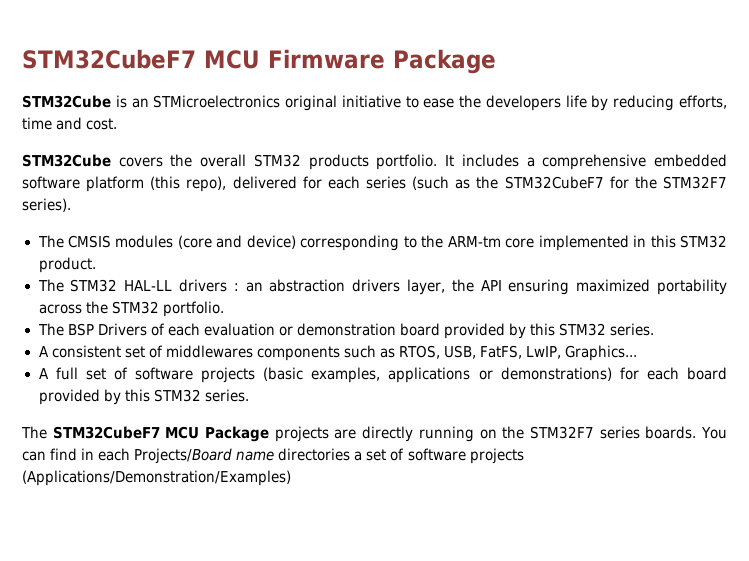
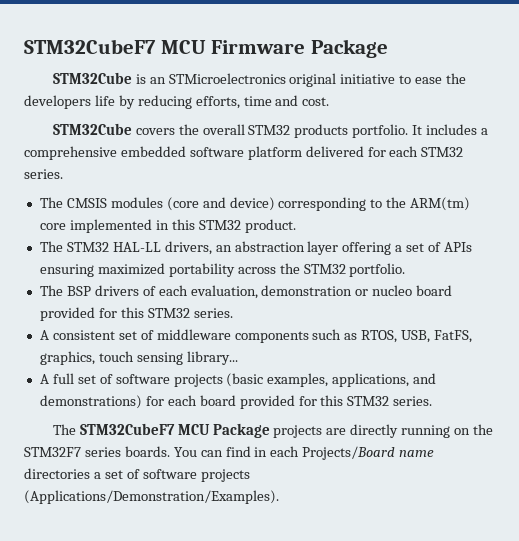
[150,176,227,192] (this repo), -> (302, 153) none
[366,176,727,190] [22,198,71,212] series (such as the STM32CubeF7 for the STM32F7 series). -> [421,147,464,157] [24,169,63,179] STM32 series.
[447,236,501,247] ARM-tm -> [410,197,471,211] ARM(tm)
[178,279,502,295] drivers : an abstraction drivers layer, the API -> [164,241,473,255] drivers, an abstraction layer offering a set of APIs
[97,323,147,336] Drivers -> [94,285,139,296] drivers
[203,323,526,339] evaluation or demonstration board provided by -> [190,285,453,299] [39,307,117,321] evaluation, demonstration or nucleo board provided for
[165,345,253,358] middlewares -> [156,329,231,340] middleware
[526,345,638,361] LwIP, Graphics... -> [39,351,238,365] graphics, touch sensing library...
[388,367,493,383] applications or -> [332,373,437,387] applications, and
[103,389,121,405] by -> [298,396,317,406] for
[22,470,291,486] (Applications/Demonstration/Examples) -> [24,490,279,504] (Applications/Demonstration/Examples).

